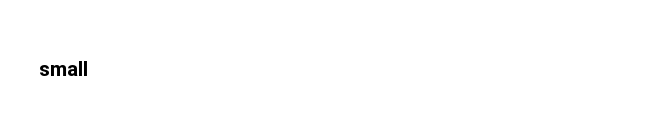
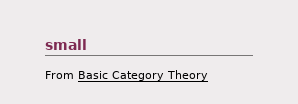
(88, 68) none -> [45,70,208,81] // From Basic Category Theory

